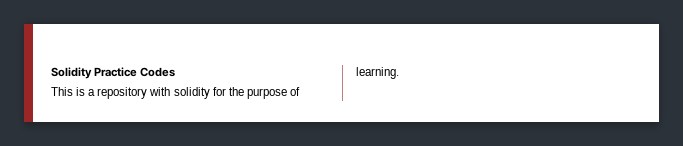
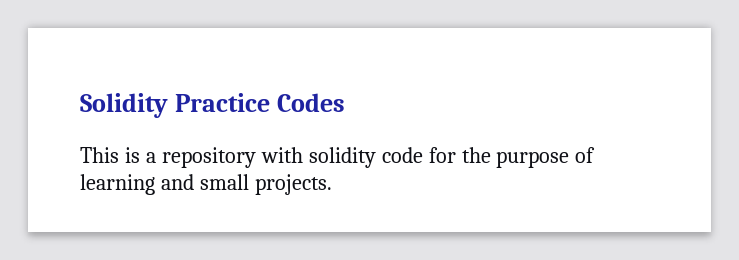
(210, 93) none -> [381,147,423,163] code
[356,67,399,79] learning. -> [80,174,332,195] learning and small projects.

